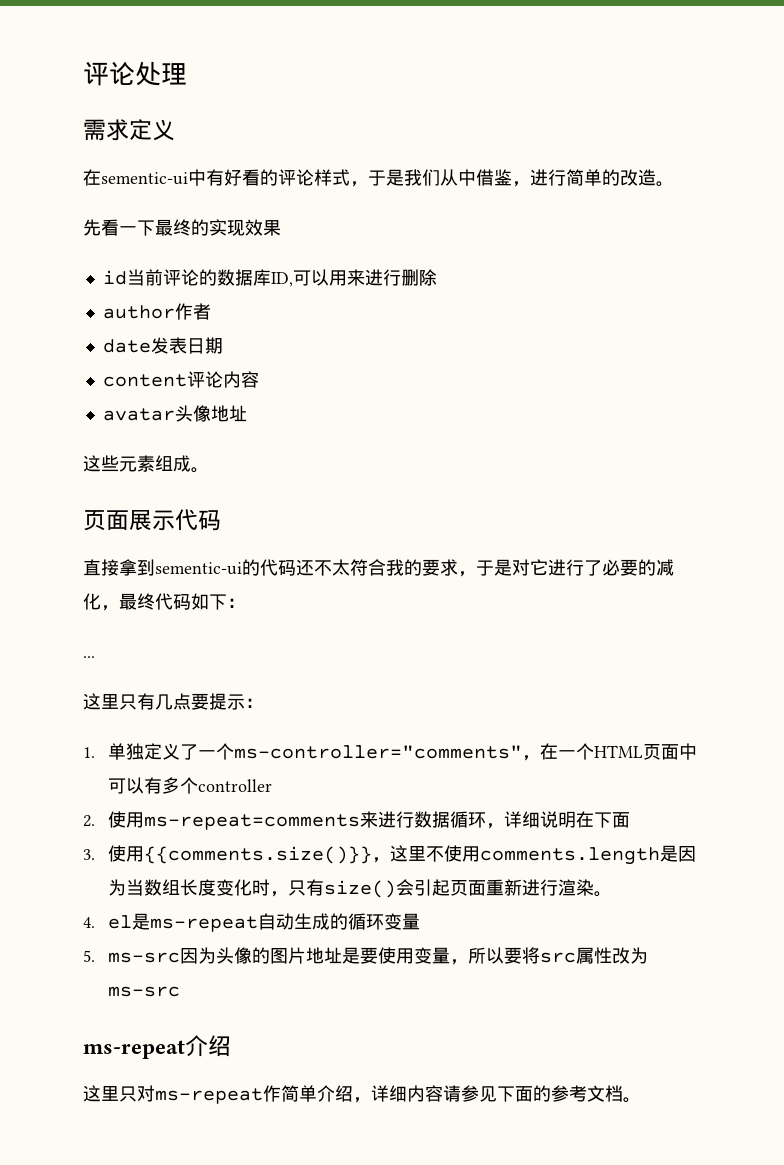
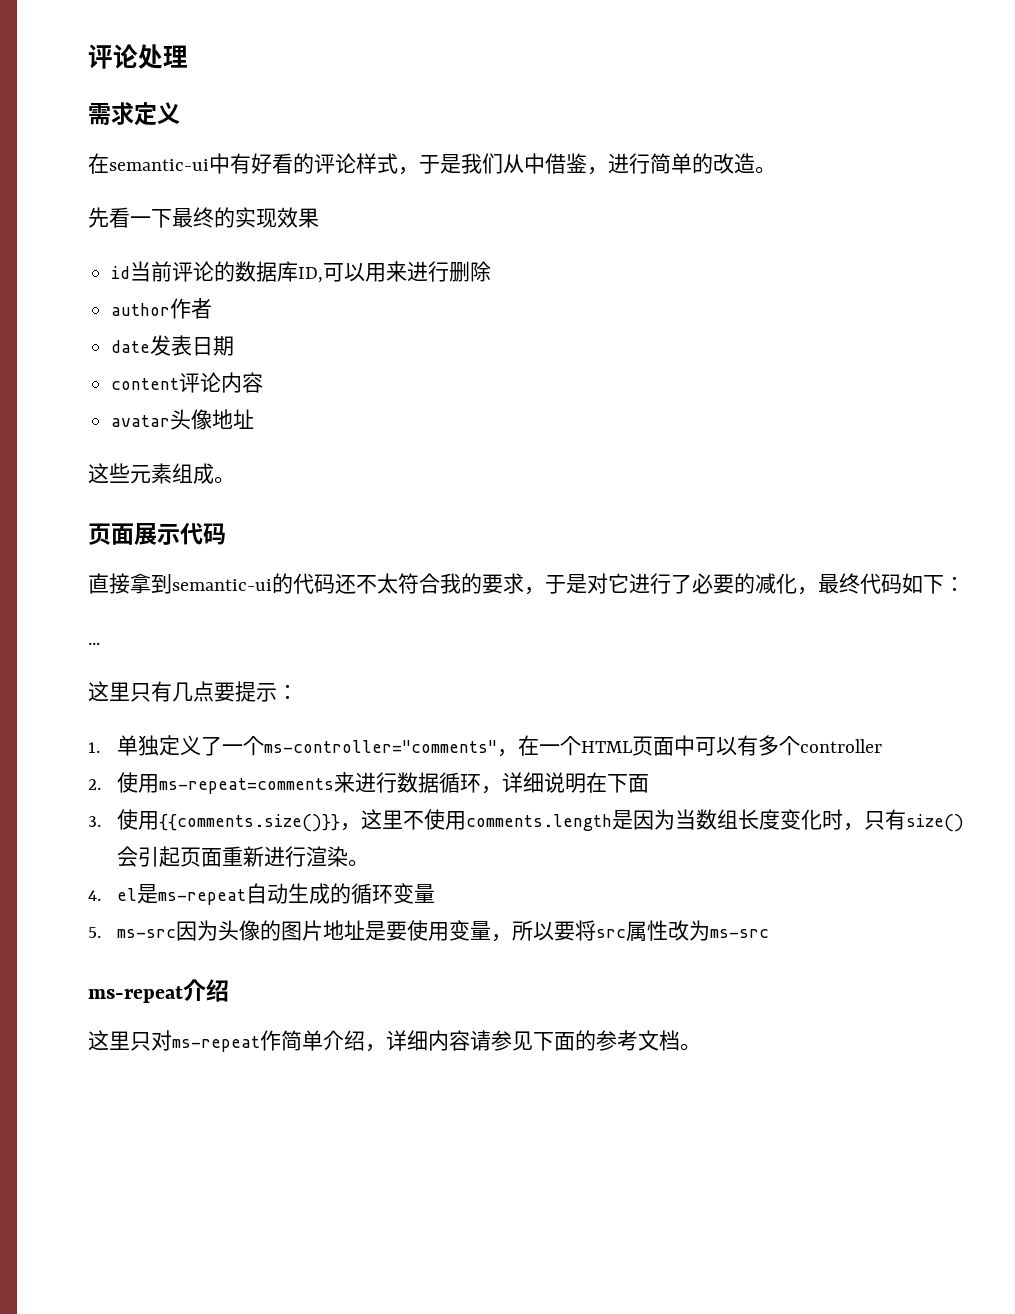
[101,172,188,185] sementic-ui -> [109,159,209,171] semantic-ui
[155,562,242,575] sementic-ui -> [172,579,272,591] semantic-ui

